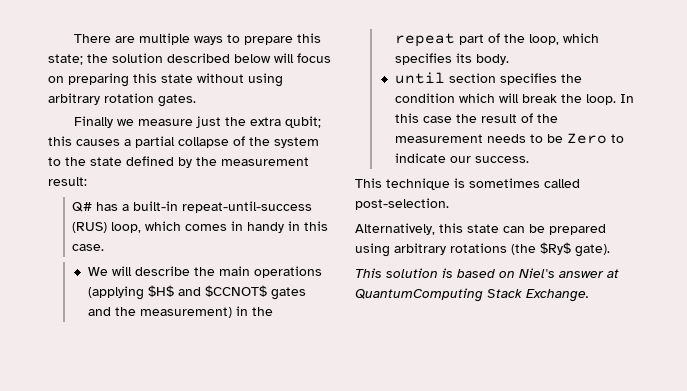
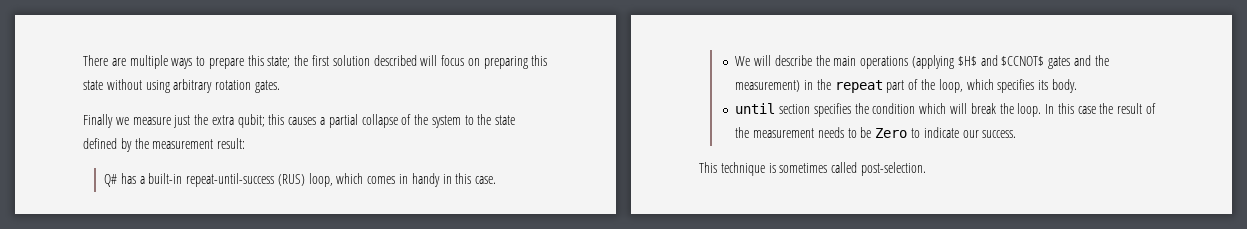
(108, 58) none -> [312,55,330,66] first
[234,54,271,63] below -> (417, 60) none
[355,223,606,235] [355,242,610,257] [355,268,619,278] [355,288,589,302] // Alternatively, this state can be prepared using arbitrary rotations (the $Ry$ gate). // This solution is based on Niel's answer at QuantumComputing Stack Exchange. -> (926, 169) none

